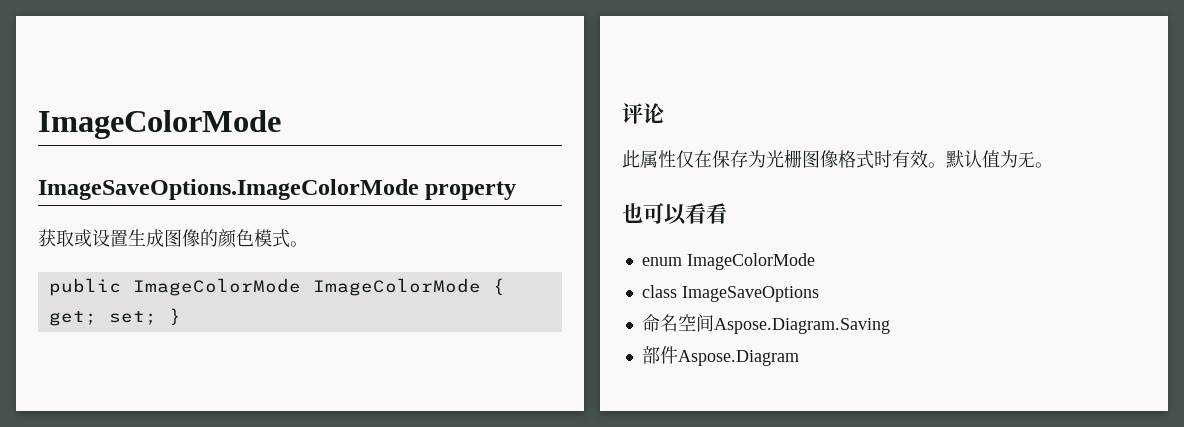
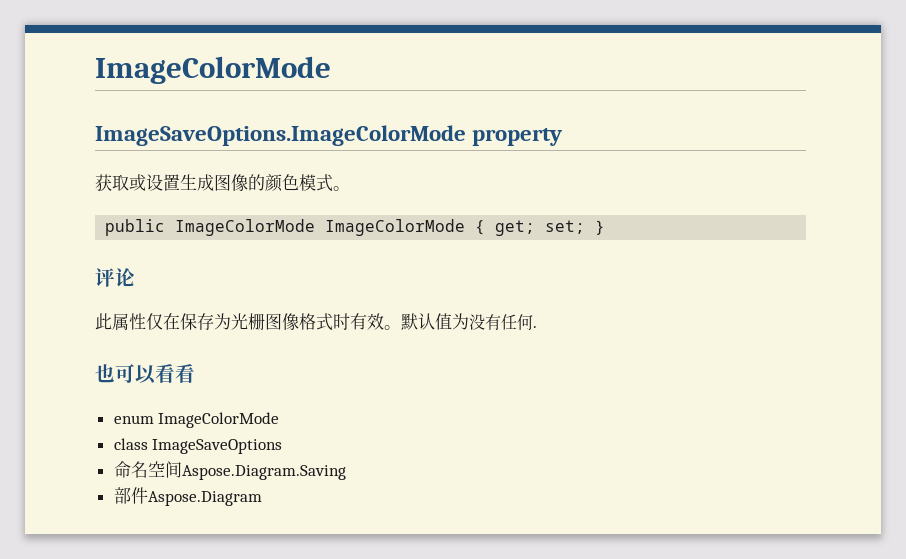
[1018,151,1053,168] 无。 -> [469,314,537,330] 没有任何.

